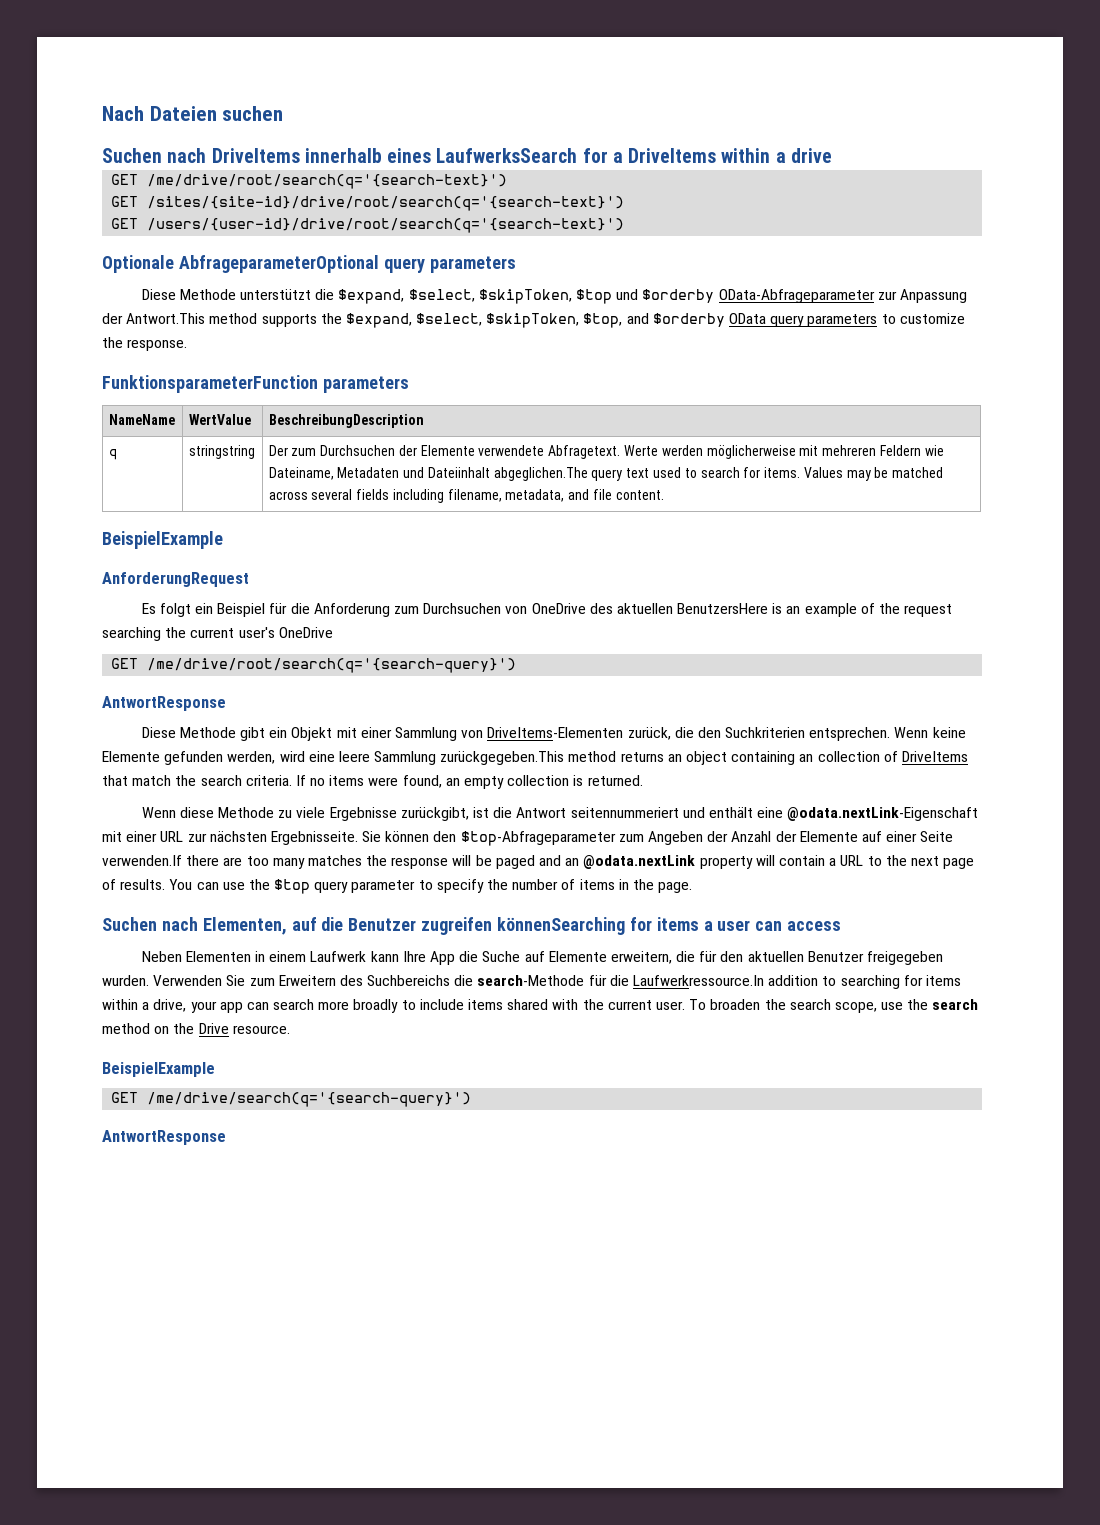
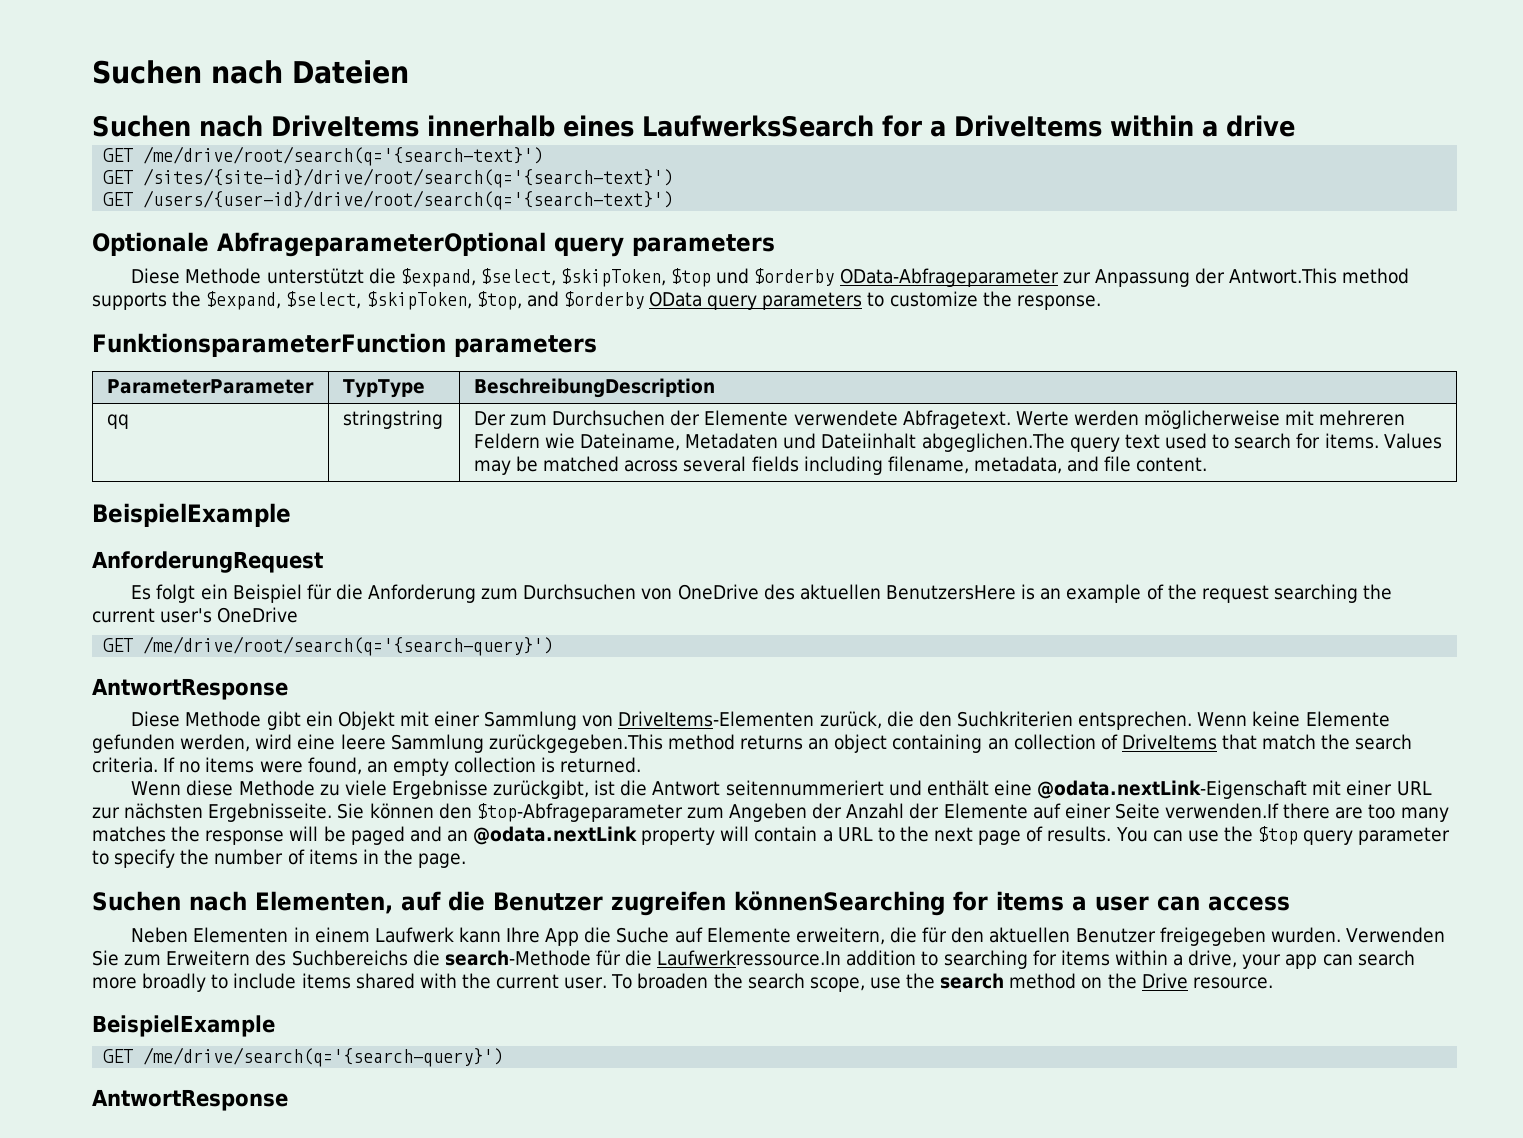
[102,106,144,121] Nach -> [92,60,283,84] Suchen nach
[222,106,284,121] suchen -> (409, 72) none
[108,414,175,425] [188,414,251,425] NameName | WertValue -> [106,379,314,394] [342,379,425,398] ParameterParameter | TypType
[108,449,117,460] q -> [106,414,129,429] qq

